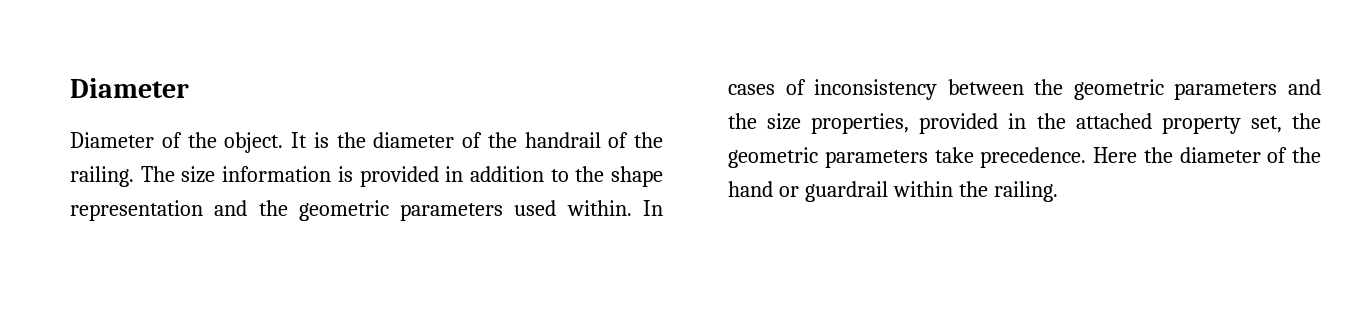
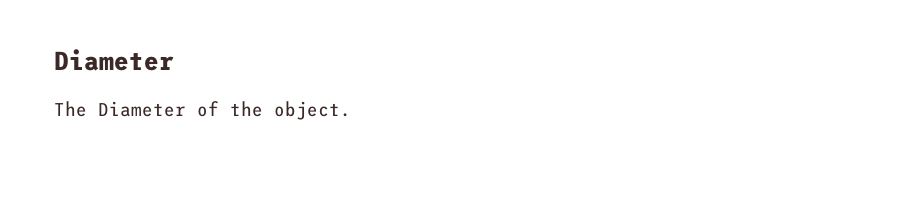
(189, 88) none -> [54,101,87,117] The
[291,132,663,148] [70,166,663,187] [70,200,663,221] [728,79,1321,100] [728,113,1321,134] [728,147,1321,168] [728,181,1058,202] It is the diameter of the handrail of the railing. The size information is provided in addition to the shape representation and the geometric parameters used within. In cases of inconsistency between the geometric parameters and the size properties, provided in the attached property set, the geometric parameters take precedence. Here the diameter of the hand or guardrail within the railing. -> (351, 110) none

